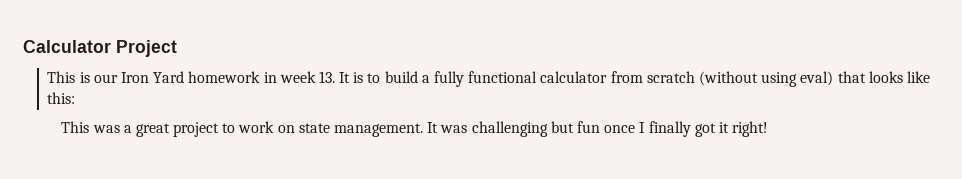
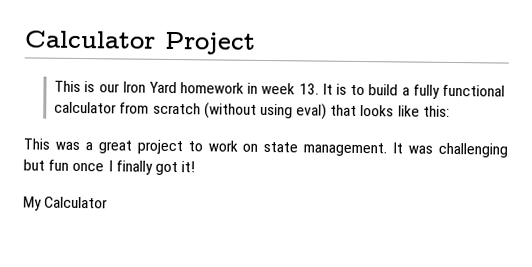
[718,121,769,137] it right! -> [181,161,196,173] [23,196,109,211] it! // My Calculator

